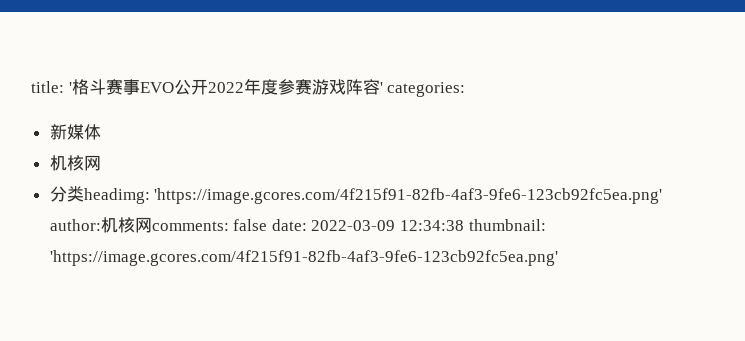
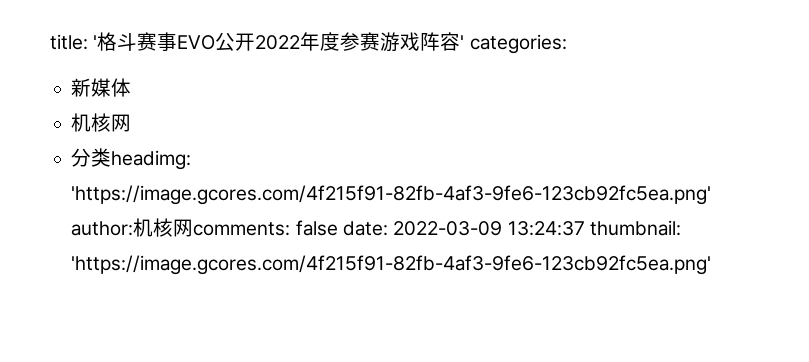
[400,220,465,231] 12:34:38 -> [507,221,585,236] 13:24:37

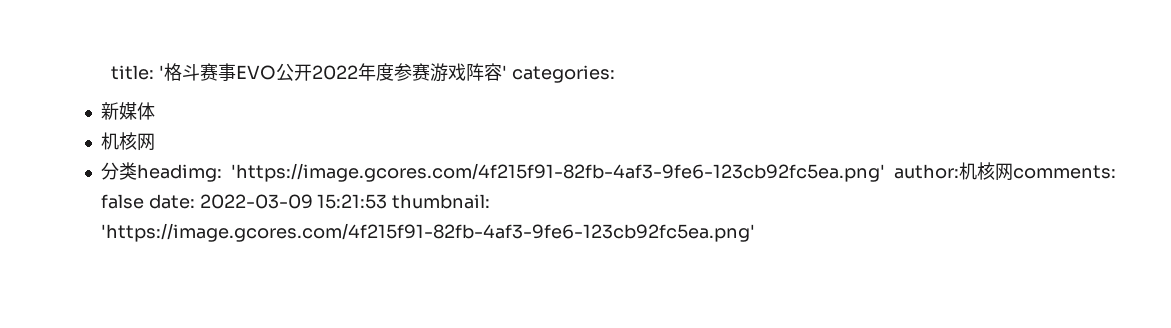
[507,221,585,236] 13:24:37 -> [317,194,388,209] 15:21:53

